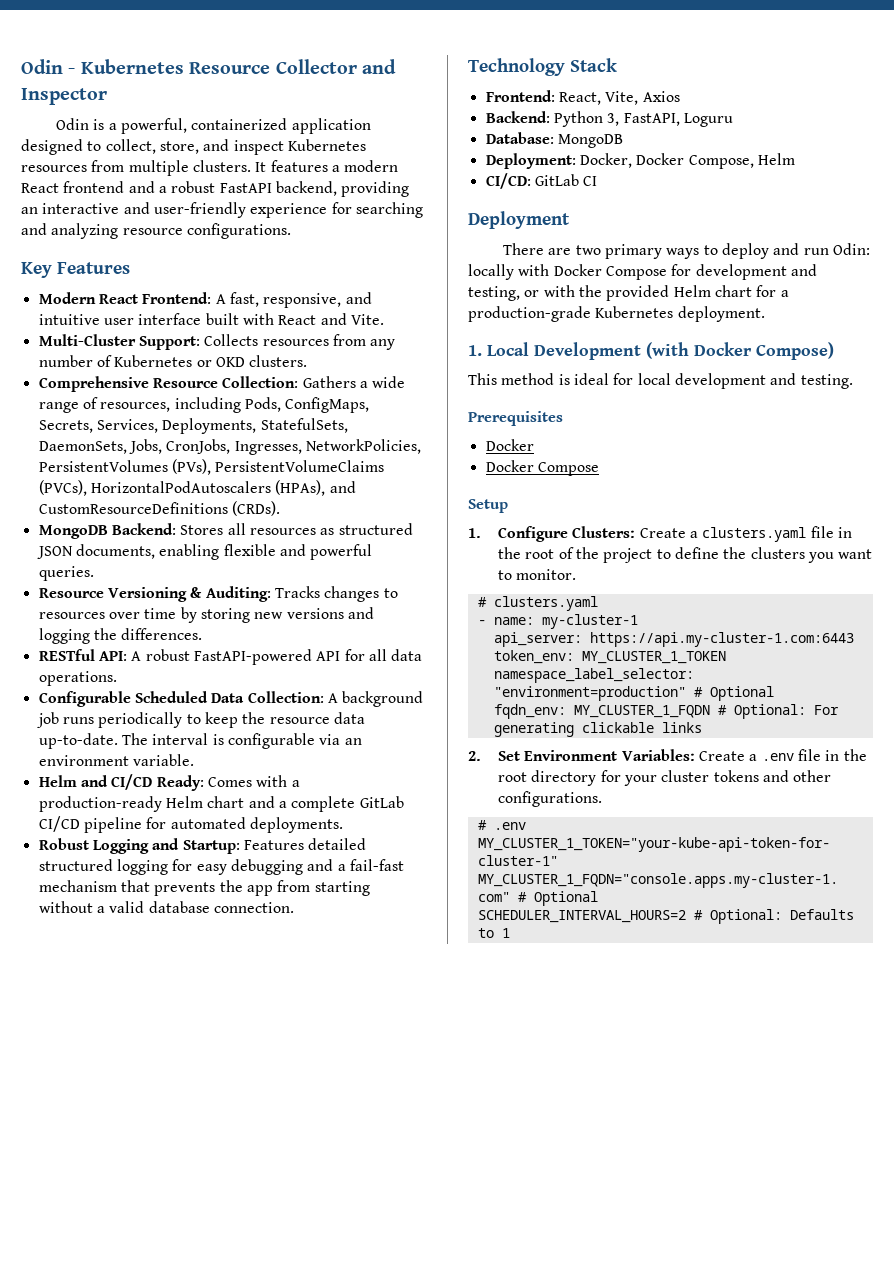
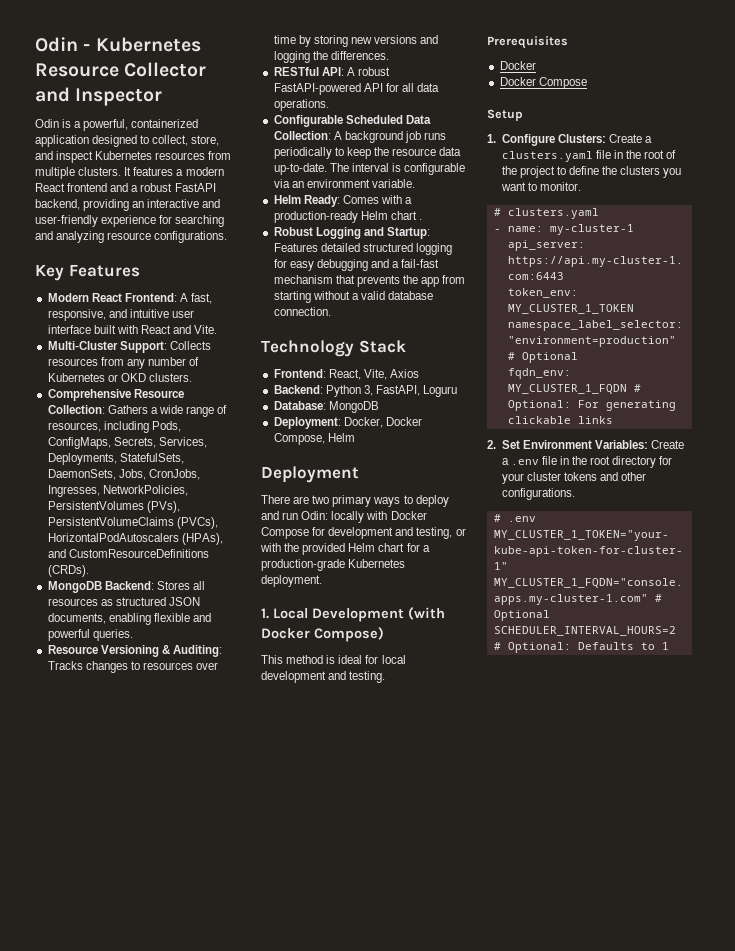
[80,774,153,790] and CI/CD -> (301, 199) none
[248,796,404,812] [38,816,343,833] and a complete GitLab CI/CD pipeline for automated deployments. -> [418,219,422,220] .
[485,173,598,189] // CI/CD: GitLab CI -> (355, 437) none

